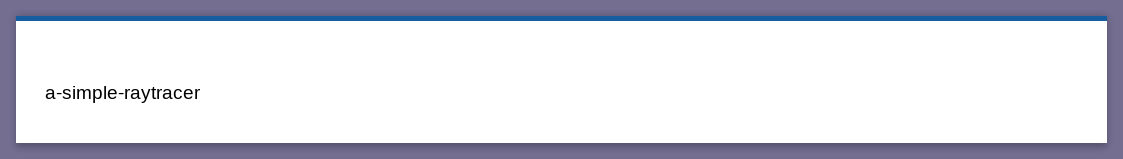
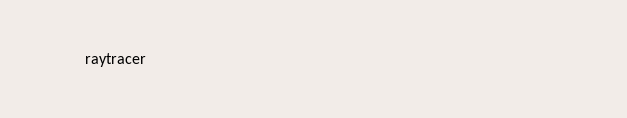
[45,86,201,103] a-simple-raytracer -> [85,53,146,67] raytracer

